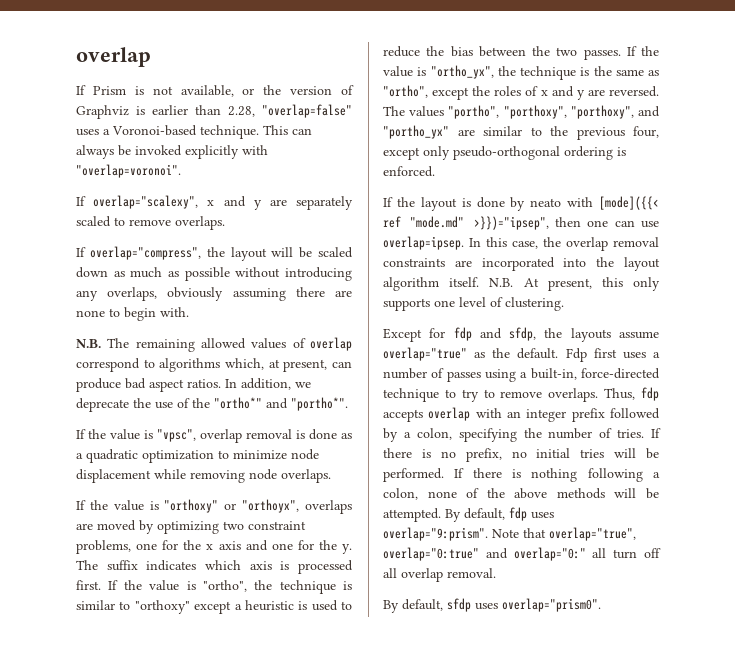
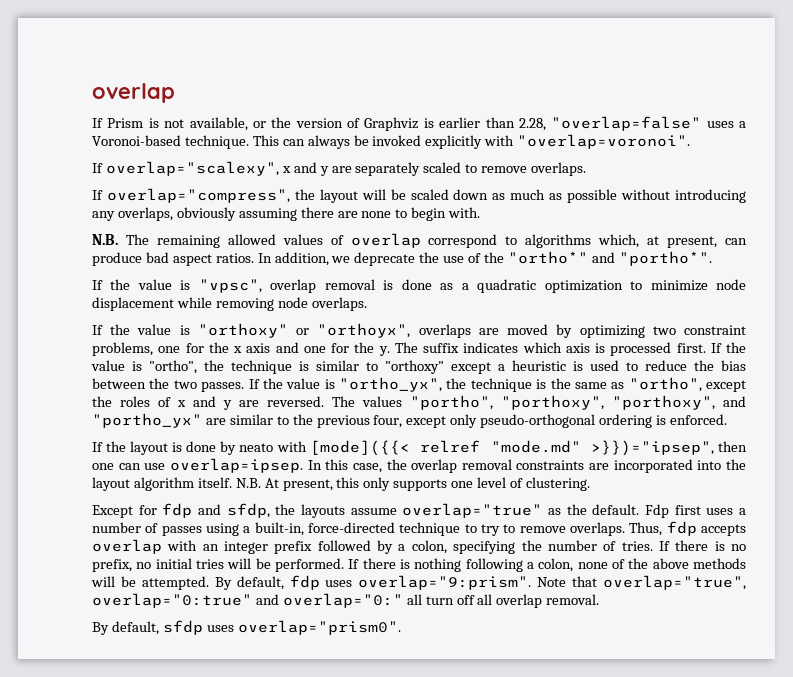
[383,216,401,228] ref -> [420,440,481,453] relref

